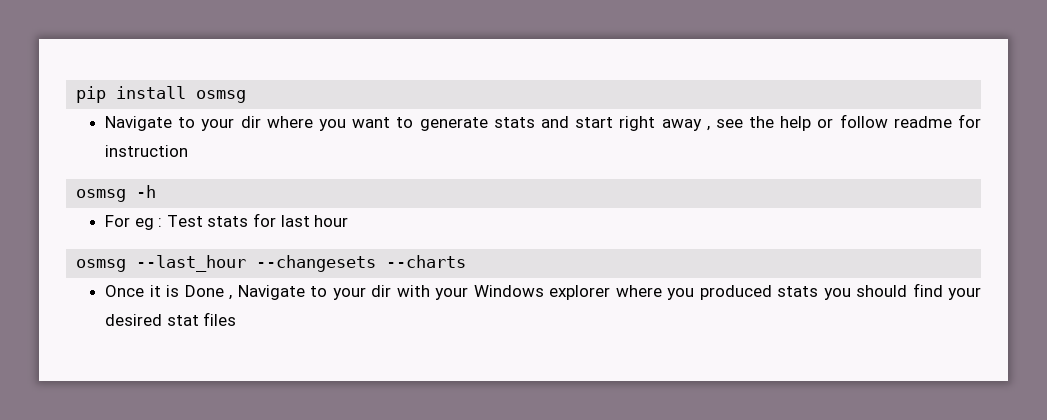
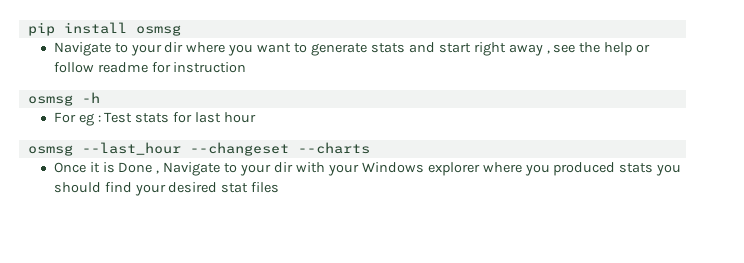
[256,255,377,272] --changesets -> [189,142,289,156] --changeset

